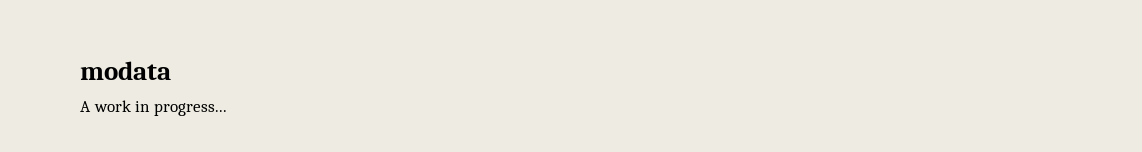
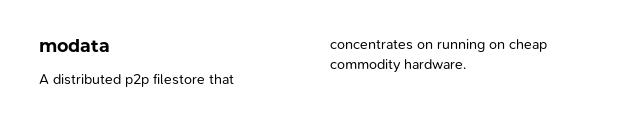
[93,100,227,116] work in progress... -> [53,73,234,87] [330,39,547,52] [330,59,466,73] distributed p2p filestore that concentrates on running on cheap commodity hardware.

